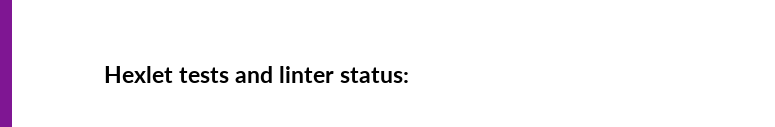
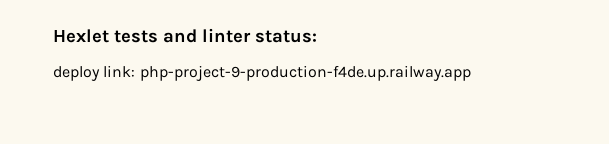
(410, 75) none -> [53,65,471,81] // deploy link: php-project-9-production-f4de.up.railway.app

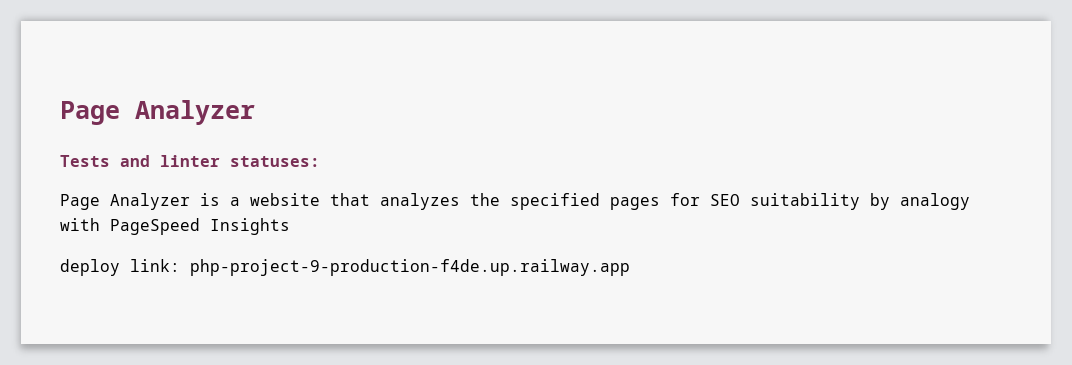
[53,28,317,43] Hexlet tests and linter status: -> [60,100,255,125] [60,155,320,167] [60,193,970,210] [60,218,290,235] Page Analyzer // Tests and linter statuses: // Page Analyzer is a website that analyzes the specified pages for SEO suitability by analogy with PageSpeed Insights

